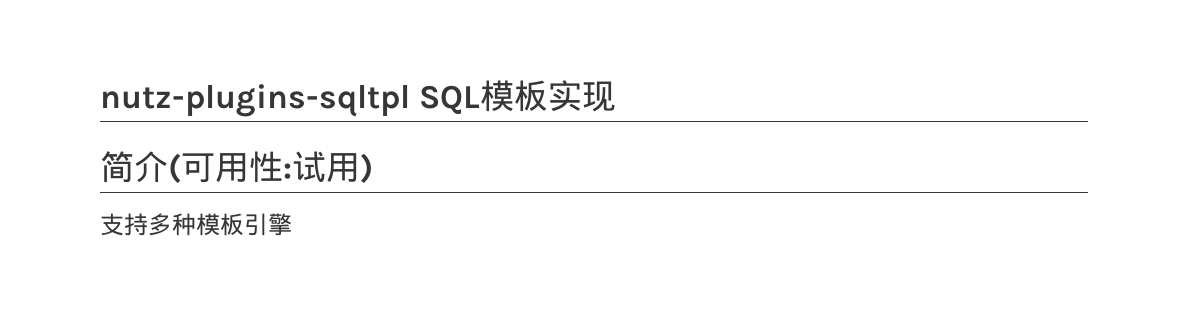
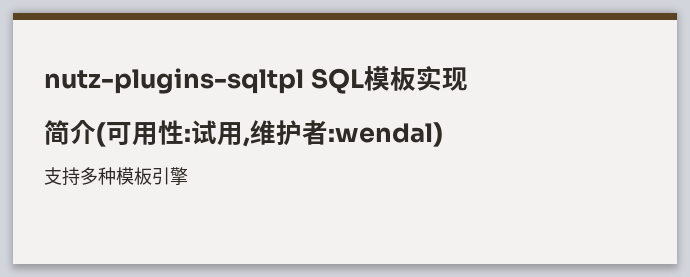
[360,153,373,183] ) -> [243,120,443,147] ,维护者:wendal)

